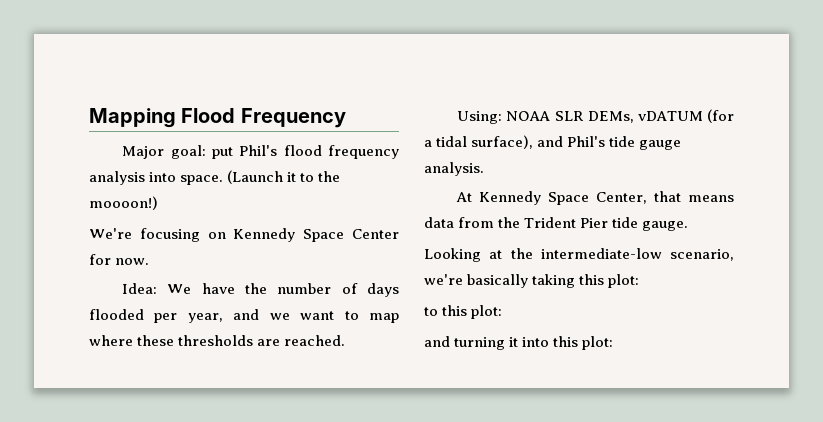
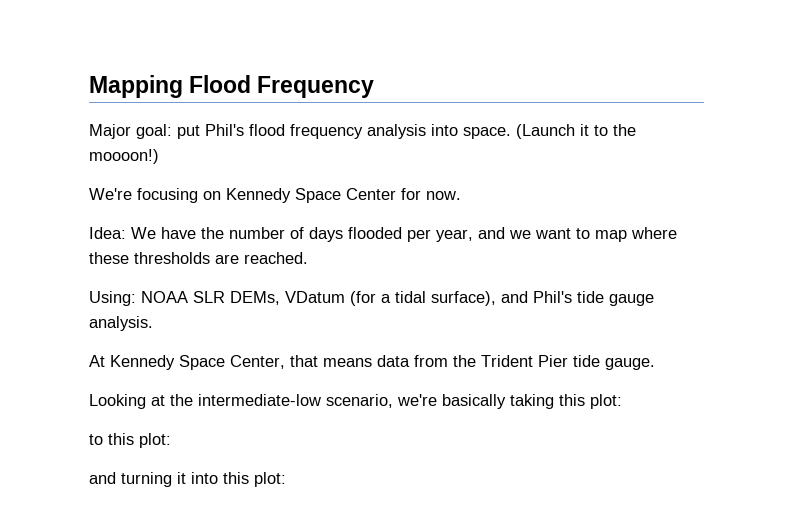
[637,111,703,121] vDATUM -> [285,291,345,303] VDatum

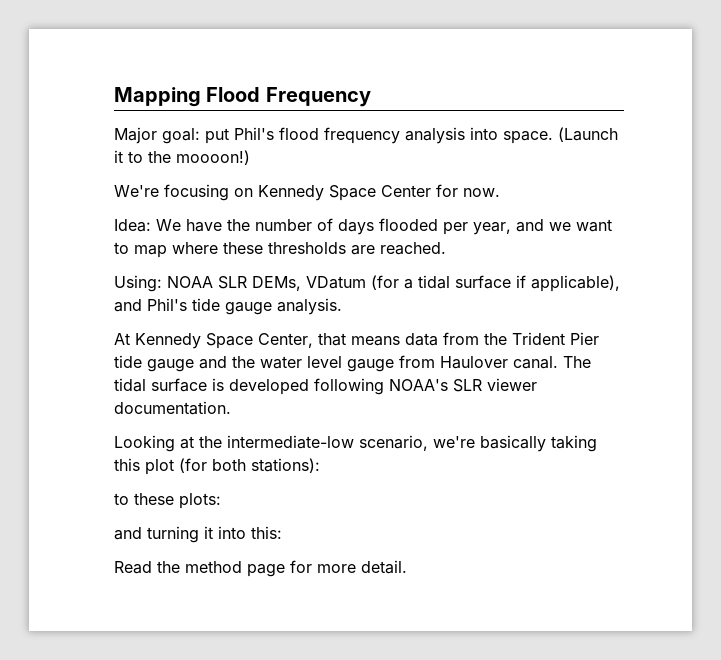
[431,291,496,306] surface), -> [455,275,620,292] surface if applicable),
[605,358,655,370] gauge. -> [147,355,591,372] [114,378,537,395] [114,401,231,415] gauge and the water level gauge from Haulover canal. The tidal surface is developed following NOAA's SLR viewer documentation.
[590,394,622,409] [89,433,171,448] plot: // to this plot: -> [145,458,320,475] [114,493,221,509] plot (for both stations): // to these plots:
[223,472,286,487] this plot: -> [251,526,282,539] [114,560,407,577] this: // Read the method page for more detail.

